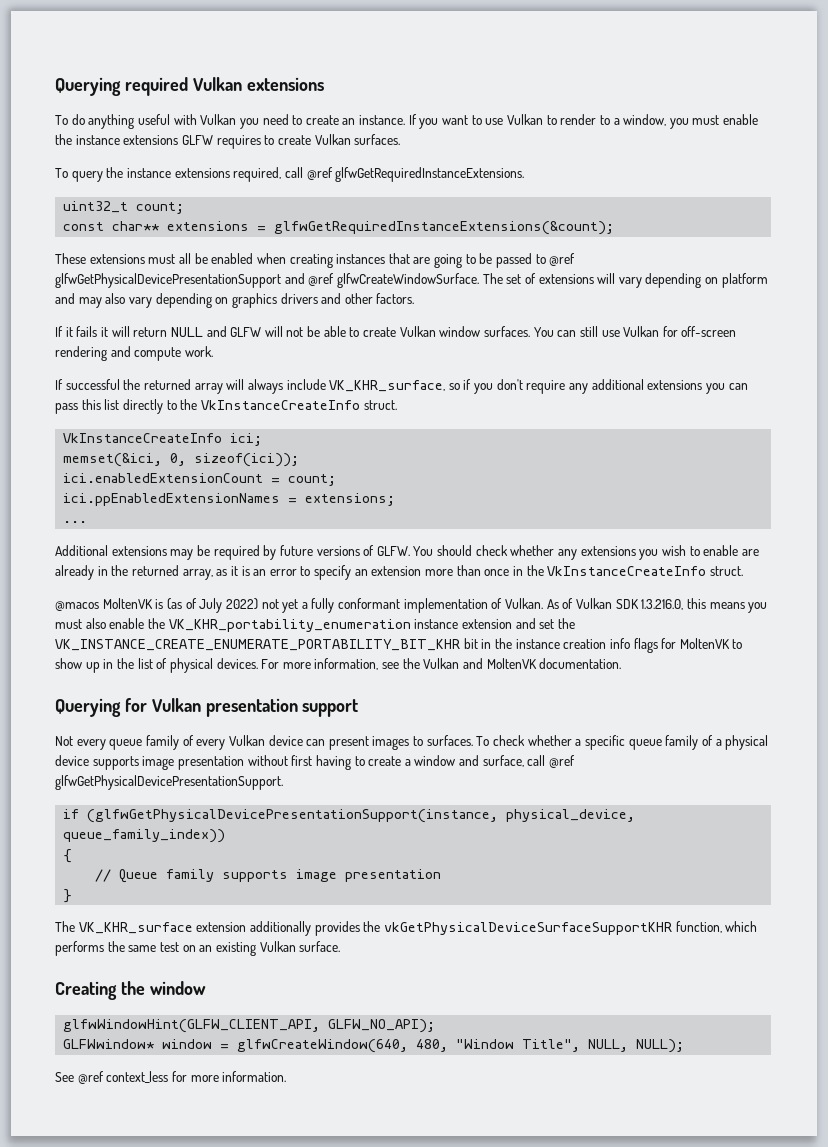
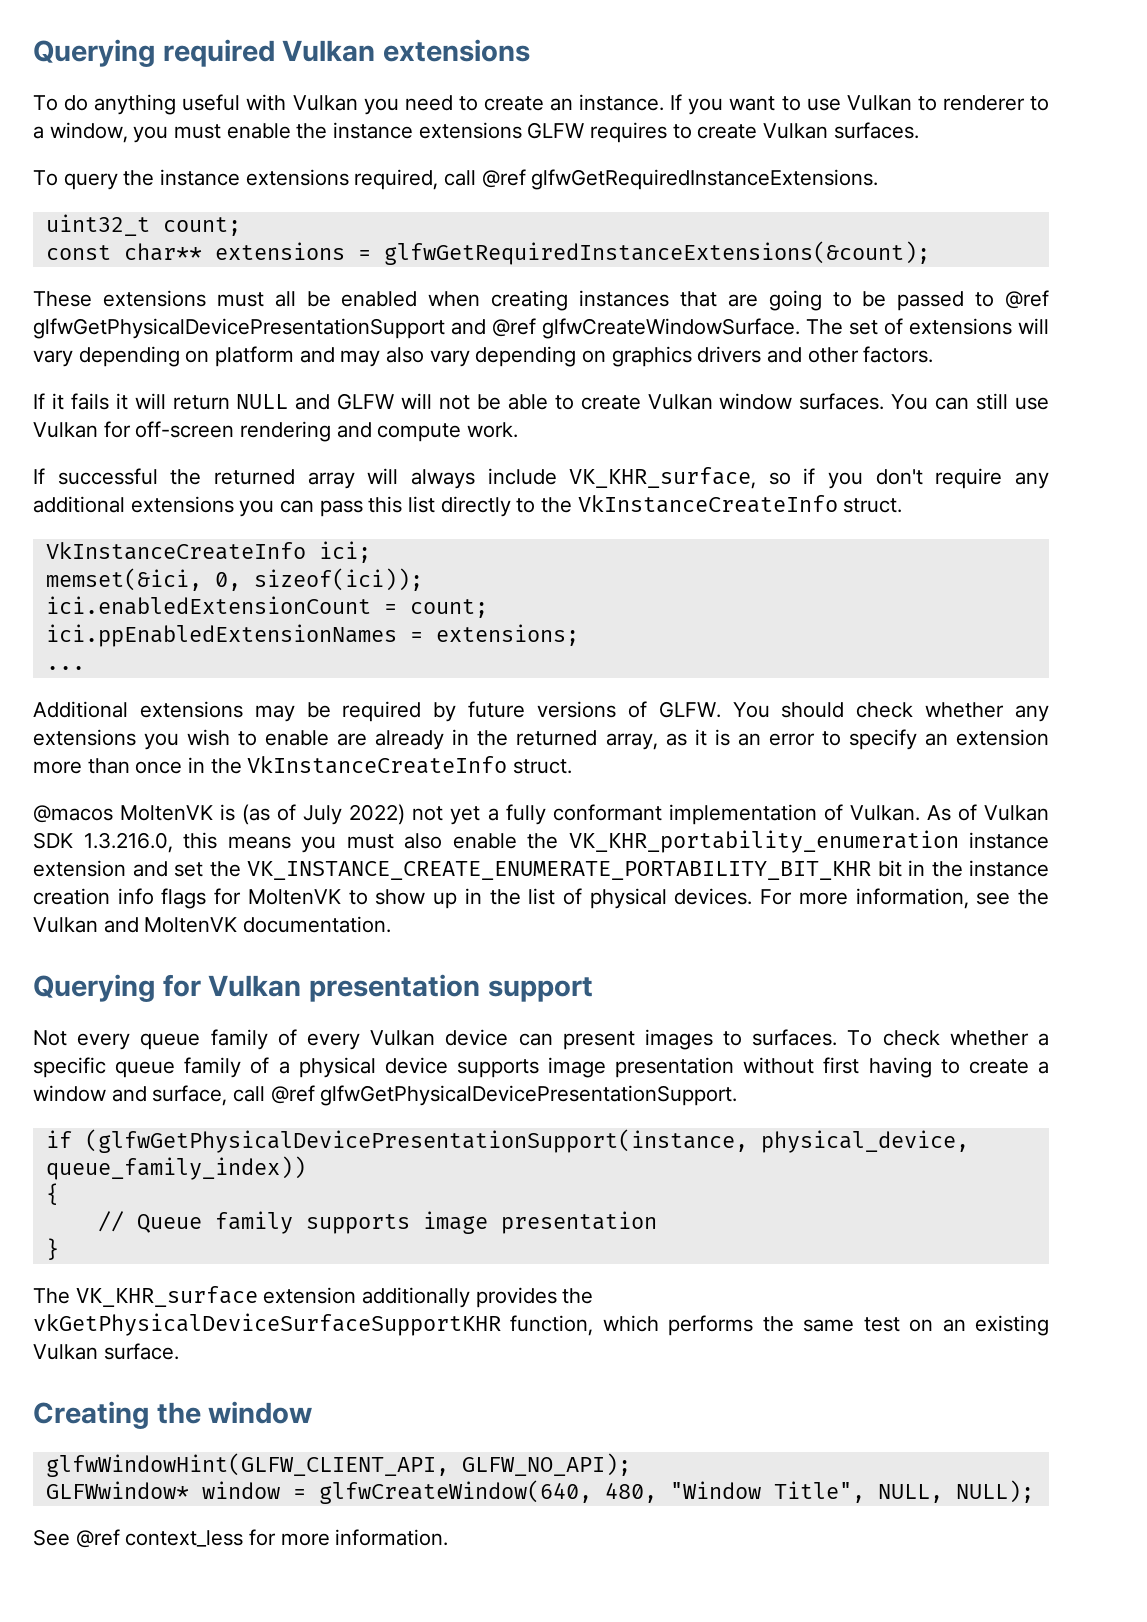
[560,114,597,125] render -> [942,95,1025,111] renderer

